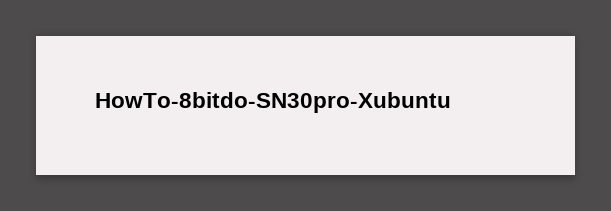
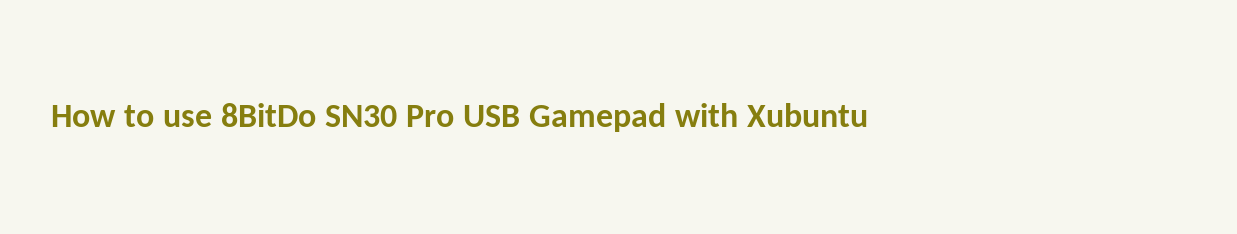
[95,92,451,113] HowTo-8bitdo-SN30pro-Xubuntu -> [51,103,869,132] How to use 8BitDo SN30 Pro USB Gamepad with Xubuntu

